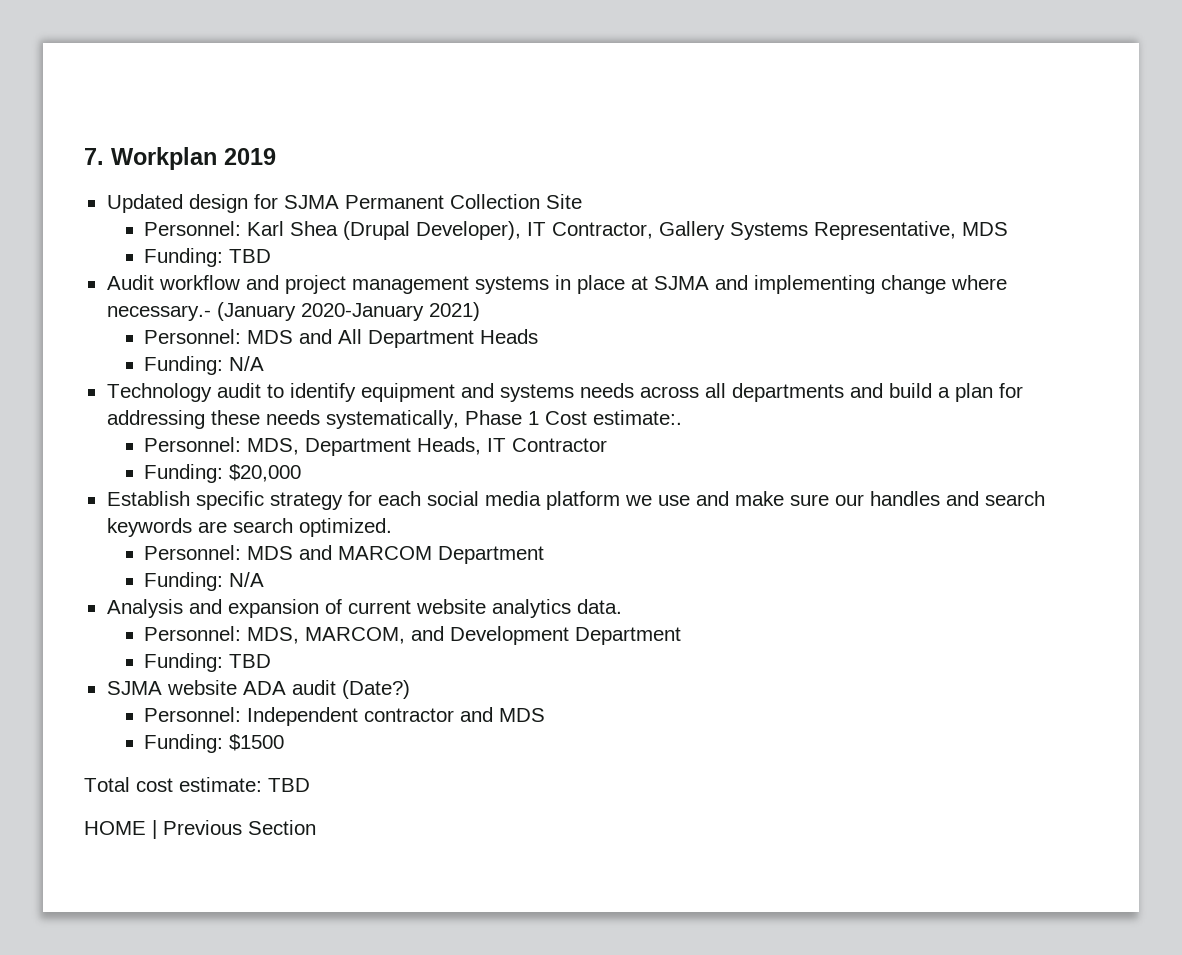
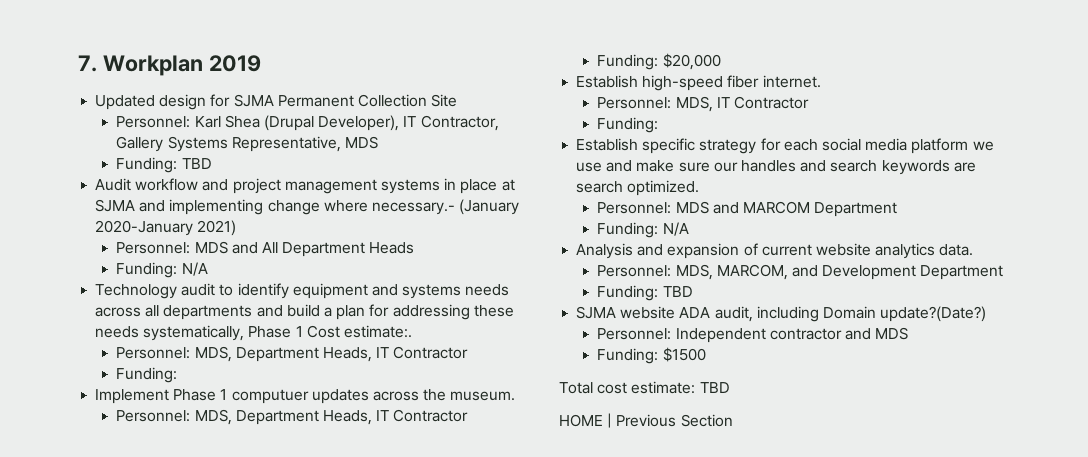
[229,464,302,482] $20,000 -> [95,389,516,404] [116,409,469,425] [597,53,721,70] [576,75,821,91] [597,96,809,112] [597,117,659,133] // Implement Phase 1 computuer updates across the museum. // Personnel: MDS, Department Heads, IT Contractor // Funding: $20,000 // Establish high-speed fiber internet. // Personnel: MDS, IT Contractor // Funding:
[291,680,410,699] audit (Date?) -> [714,306,987,322] audit, including Domain update?(Date?)

